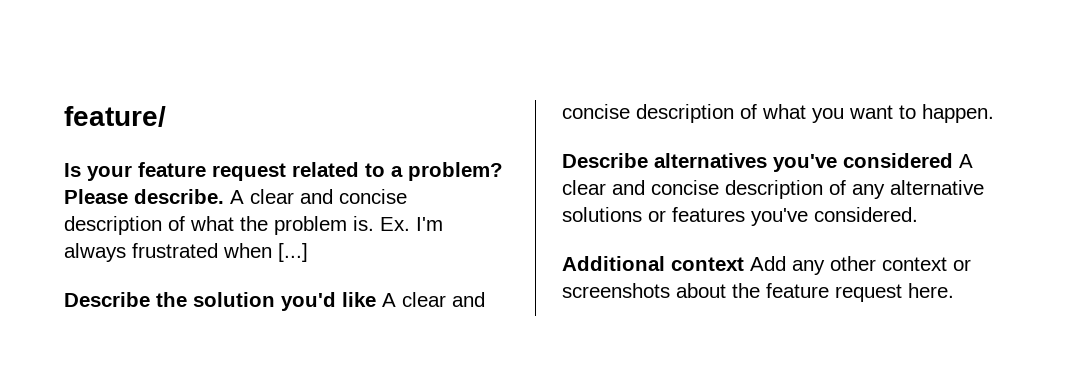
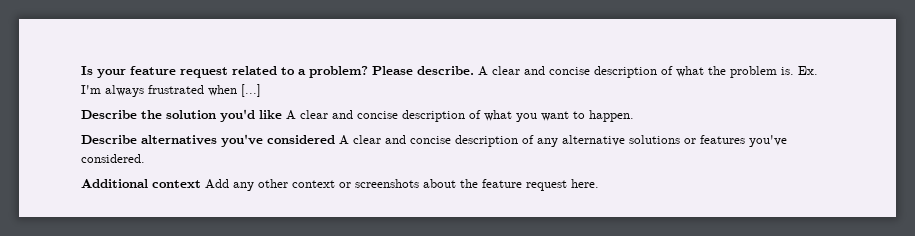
[64,106,166,127] feature/ // -> (81, 70) none

